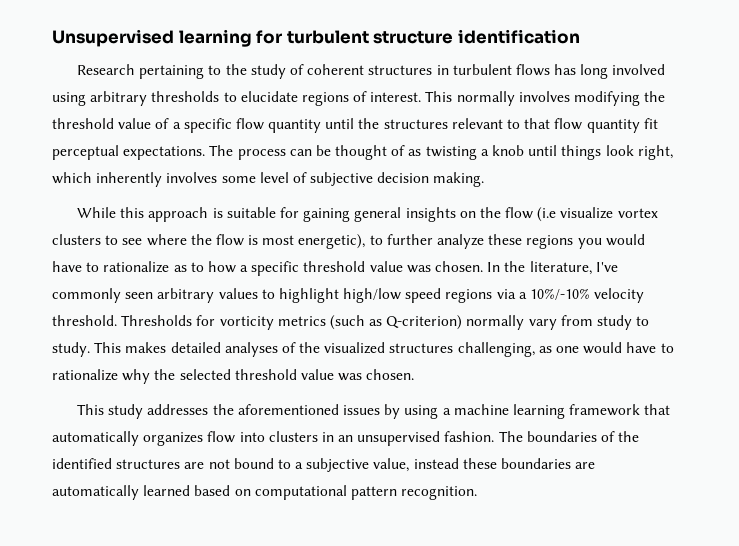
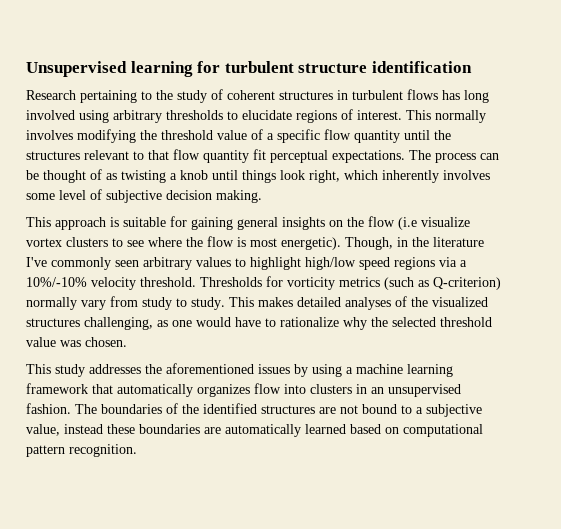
[77,207,145,218] While this -> [26,217,51,227] This
[298,234,645,249] [52,261,592,276] energetic), to further analyze these regions you would have to rationalize as to how a specific threshold value was chosen. In the literature, -> [281,237,484,250] energetic). Though, in the literature

